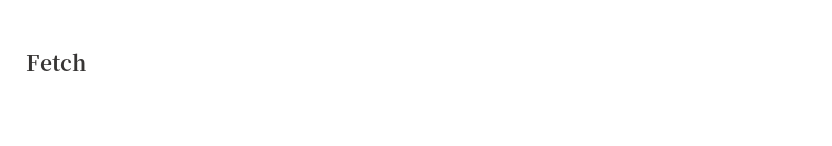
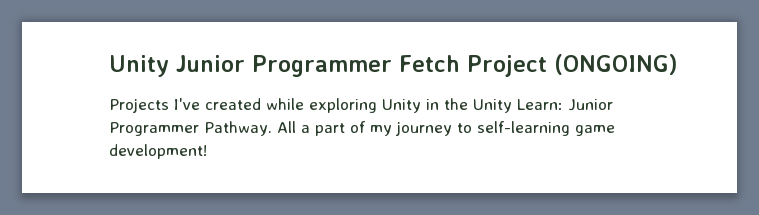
[26,53,86,71] Fetch -> [109,54,678,77] [109,98,613,113] [109,121,615,136] [109,144,207,159] Unity Junior Programmer Fetch Project (ONGOING) // Projects I've created while exploring Unity in the Unity Learn: Junior Programmer Pathway. All a part of my journey to self-learning game development!

